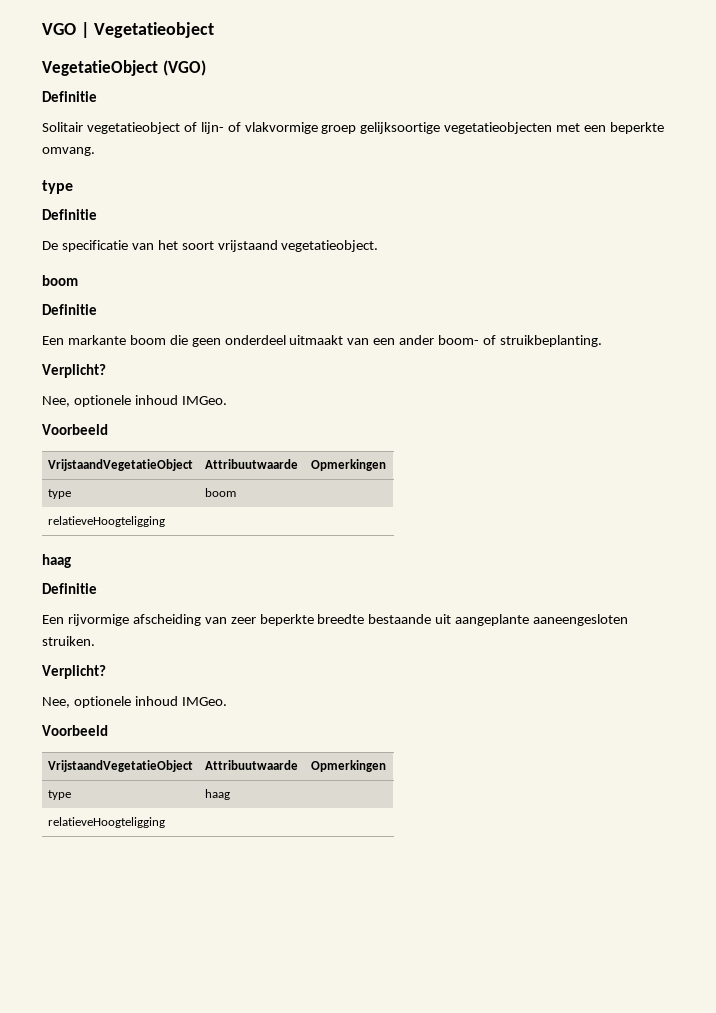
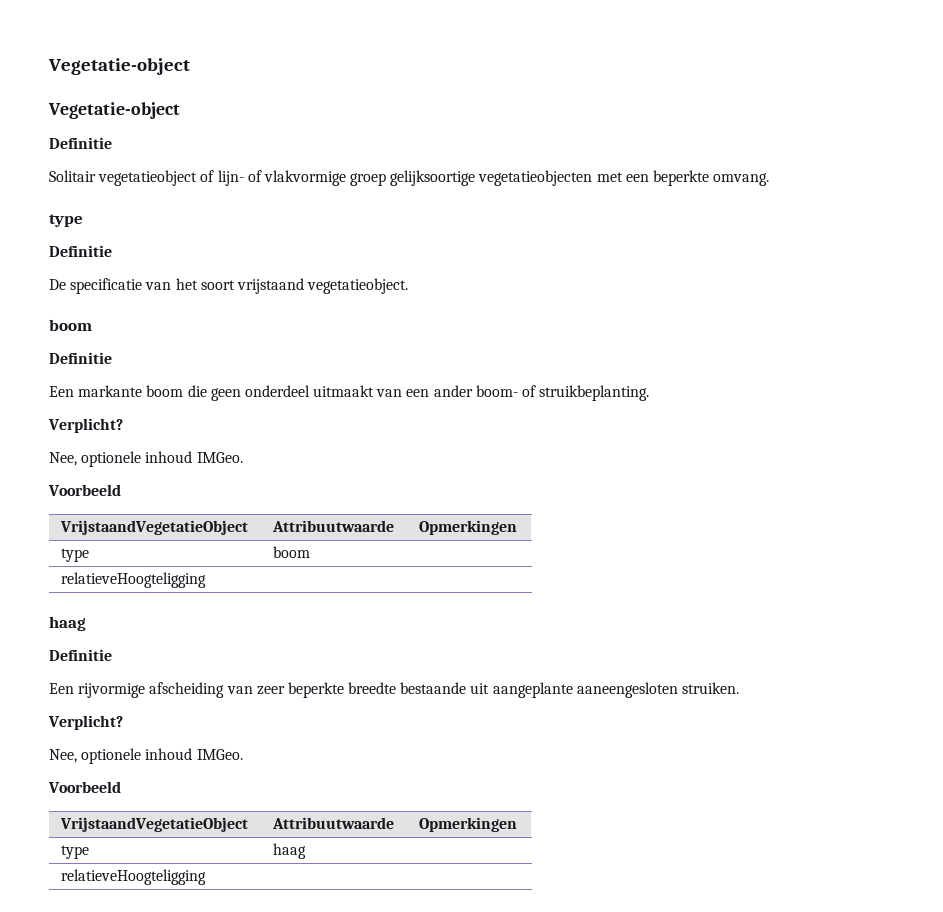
[42,22,215,38] [42,60,206,76] VGO | Vegetatieobject // VegetatieObject (VGO) -> [48,58,190,75] [48,102,180,119] Vegetatie-object // Vegetatie-object

